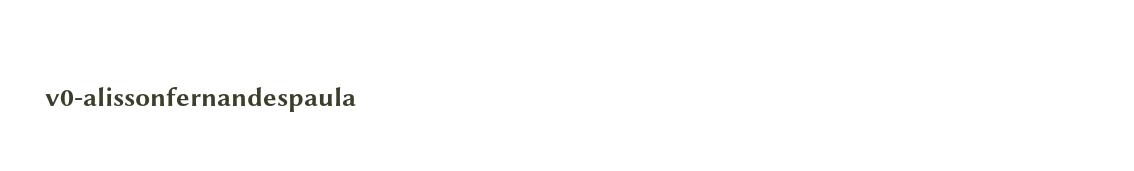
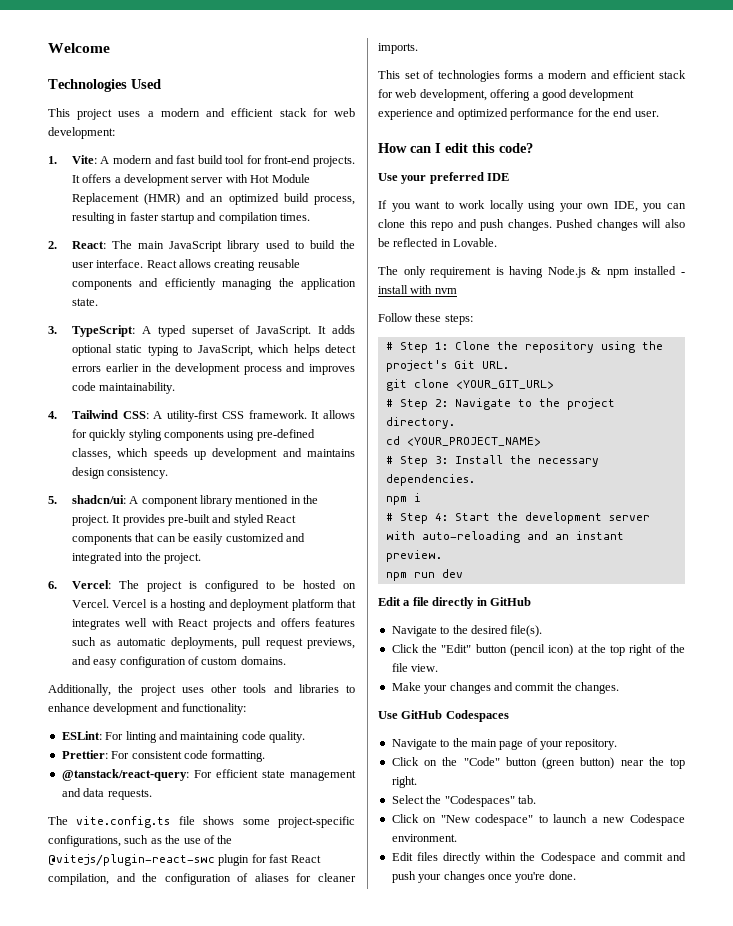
[45,87,356,112] v0-alissonfernandespaula -> [48,43,110,53] [48,79,161,92] [48,108,356,120] [48,127,115,139] [48,155,355,167] [71,174,310,186] [71,193,355,205] [71,212,311,224] [48,240,356,252] [71,259,300,271] [71,278,356,290] [71,298,98,306] [48,325,355,337] [71,344,356,356] [71,363,355,375] [71,382,176,394] [48,410,355,422] [71,429,315,441] [71,448,355,460] [71,467,169,479] [48,495,319,507] [71,514,297,526] [71,533,306,545] [71,552,202,564] [48,580,357,592] [71,599,356,611] [71,618,355,630] [71,637,355,649] [71,656,286,668] [48,684,355,696] [48,703,247,715] [61,731,305,743] [61,750,266,762] [61,769,356,781] [61,788,152,800] [48,816,355,828] [48,835,233,847] [48,854,321,866] [48,873,356,885] [378,43,418,54] [378,70,686,82] [378,89,635,101] [378,108,659,120] [378,143,533,153] [378,172,510,184] [378,200,686,212] [378,219,685,231] [378,238,498,247] [378,266,685,278] [378,285,457,294] [378,313,473,325] [385,341,663,353] [385,360,509,372] [385,379,554,391] [385,398,615,410] [385,417,455,429] [385,436,541,446] [385,455,599,467] [385,474,475,486] [385,493,421,505] [385,512,650,524] [385,531,624,543] [385,550,442,562] [385,569,463,581] [378,597,531,609] [391,625,543,637] [391,644,685,656] [391,663,439,672] [391,682,619,694] [378,710,509,722] [391,738,618,750] [391,757,685,769] [391,776,417,788] [391,795,536,807] [391,814,685,826] [391,834,457,842] [391,852,686,864] [391,871,576,883] Welcome // Technologies Used // This project uses a modern and efficient stack for web development: // 1. Vite: A modern and fast build tool for front-end projects. It offers a development server with Hot Module Replacement (HMR) and an optimized build process, resulting in faster startup and compilation times. // 2. React: The main JavaScript library used to build the user interface. React allows creating reusable components and efficiently managing the application state. // 3. TypeScript: A typed superset of JavaScript. It adds optional static typing to JavaScript, which helps detect errors earlier in the development process and improves code maintainability. // 4. Tailwind CSS: A utility-first CSS framework. It allows for quickly styling components using pre-defined classes, which speeds up development and maintains design consistency. // 5. shadcn/ui: A component library mentioned in the project. It provides pre-built and styled React components that can be easily customized and integrated into the project. // 6. Vercel: The project is configured to be hosted on Vercel. Vercel is a hosting and deployment platform that integrates well with React projects and offers features such as automatic deployments, pull request previews, and easy configuration of custom domains. // Additionally, the project uses other tools and libraries to enhance development and functionality: // ESLint: For linting and maintaining code quality. // Prettier: For consistent code formatting. // @tanstack/react-query: For efficient state management and data requests. // The vite.config.ts file shows some project-specific configurations, such as the use of the @vitejs/plugin-react-swc plugin for fast React compilation, and the configuration of aliases for cleaner imports. // This set of technologies forms a modern and efficient stack for web development, offering a good development experience and optimized performance for the end user. // How can I edit this code? // Use your preferred IDE // If you want to work locally using your own IDE, you can clone this repo and push changes. Pushed changes will also be reflected in Lovable. // The only requirement is having Node.js & npm installed - install with nvm // Follow these steps: // # Step 1: Clone the repository using the project's Git URL. // git clone <YOUR_GIT_URL> // # Step 2: Navigate to the project directory. // cd <YOUR_PROJECT_NAME> // # Step 3: Install the necessary dependencies. // npm i // # Step 4: Start the development server with auto-reloading and an instant preview. // npm run dev // Edit a file directly in GitHub // Navigate to the desired file(s). // Click the "Edit" button (pencil icon) at the top right of the file view. // Make your changes and commit the changes. // Use GitHub Codespaces // Navigate to the main page of your repository. // Click on the "Code" button (green button) near the top right. // Select the "Codespaces" tab. // Click on "New codespace" to launch a new Codespace environment. // Edit files directly within the Codespace and commit and push your changes once you're done.

